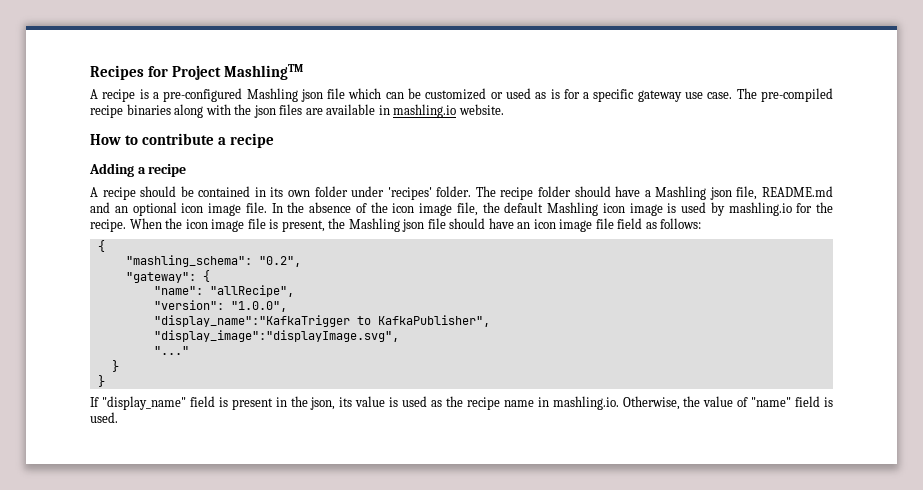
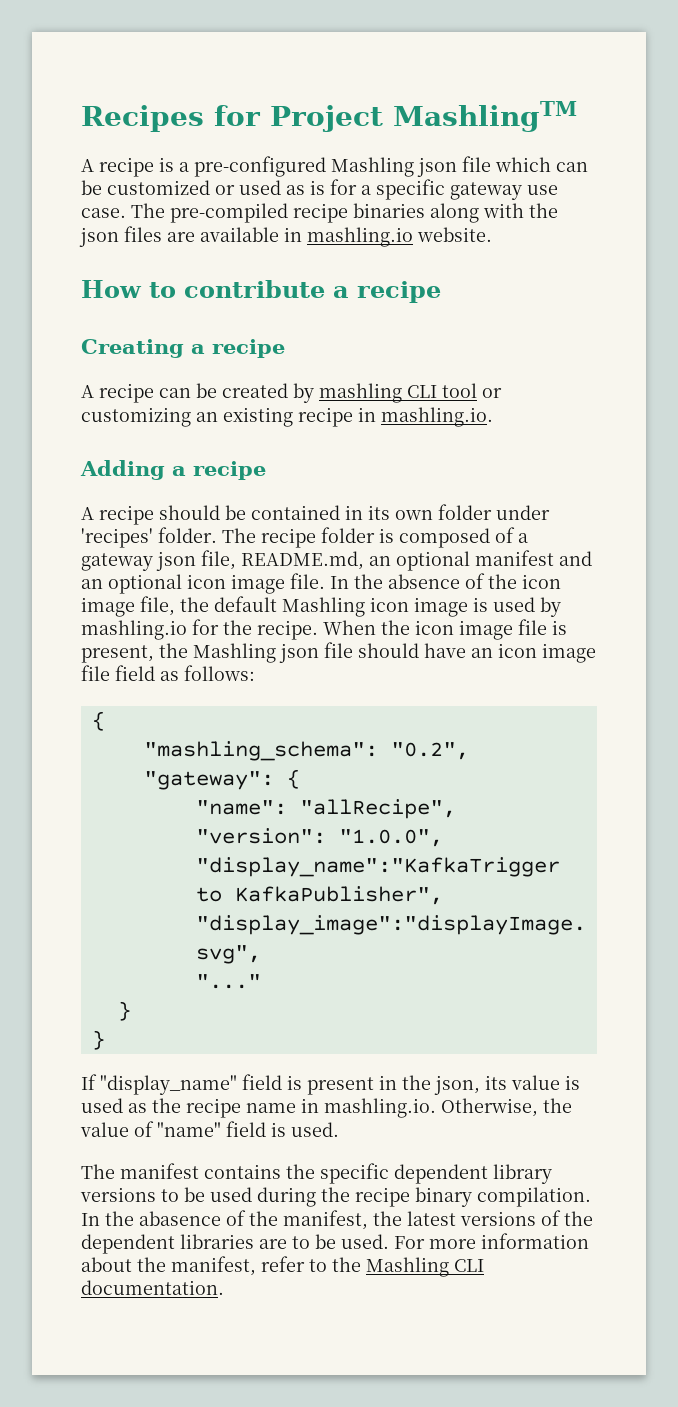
(274, 140) none -> [81,339,285,358] [81,383,502,403] [81,407,493,427] // Creating a recipe // A recipe can be created by mashling CLI tool or customizing an existing recipe in mashling.io.
[574,186,833,200] should have a Mashling json file, README.md -> [379,527,528,548] [81,550,554,571] is composed of a gateway json file, README.md, an optional manifest
(118, 417) none -> [81,1163,552,1184] [80,1187,591,1207] [81,1210,593,1230] [81,1233,589,1254] [81,1256,484,1277] [81,1280,224,1295] // The manifest contains the specific dependent library versions to be used during the recipe binary compilation. In the abasence of the manifest, the latest versions of the dependent libraries are to be used. For more information about the manifest, refer to the Mashling CLI documentation.

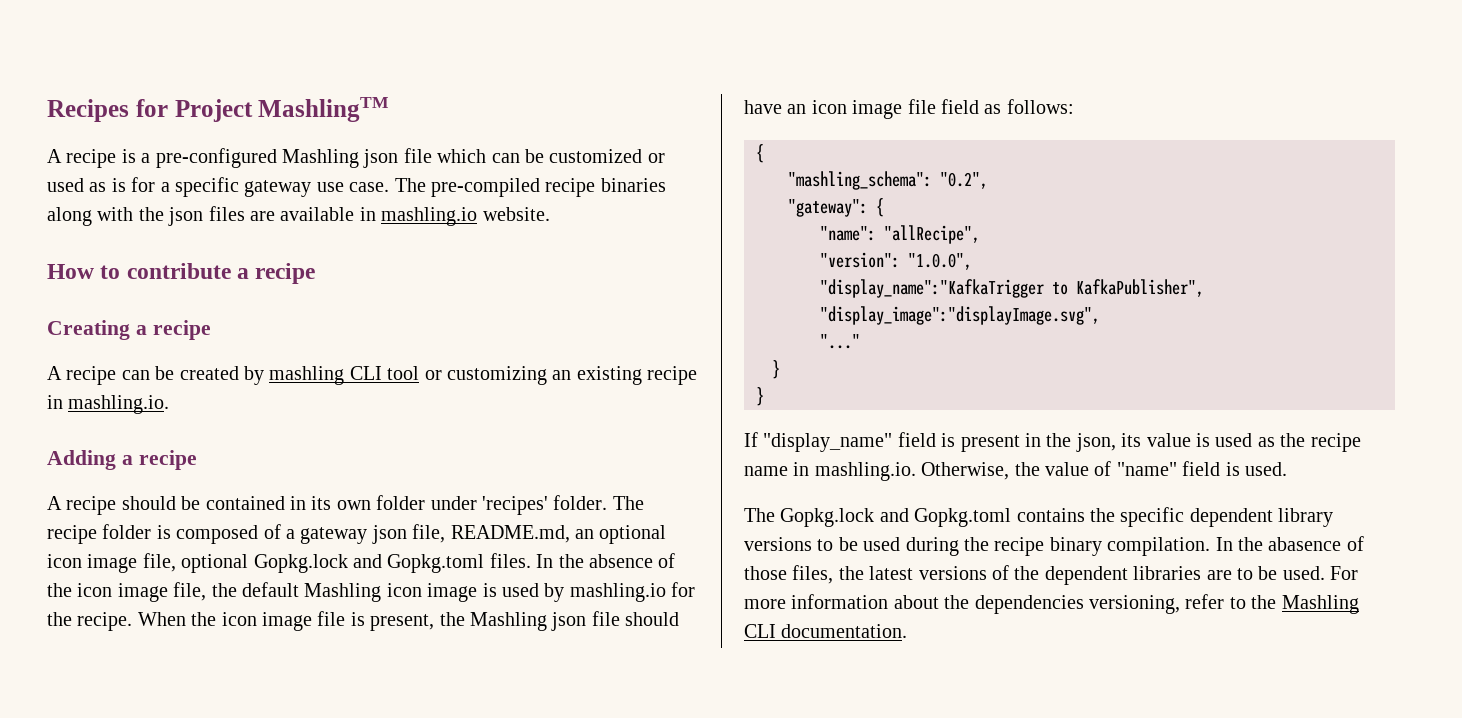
[475,550,592,566] [81,573,325,594] manifest and an optional icon image file. -> [47,553,531,573] icon image file, optional Gopkg.lock and Gopkg.toml files.
[120,1163,199,1179] manifest -> [780,508,1012,527] Gopkg.lock and Gopkg.toml
[249,1210,368,1230] the manifest, -> [744,565,834,584] those files,
[171,1256,256,1276] manifest, -> [974,595,1180,614] dependencies versioning,

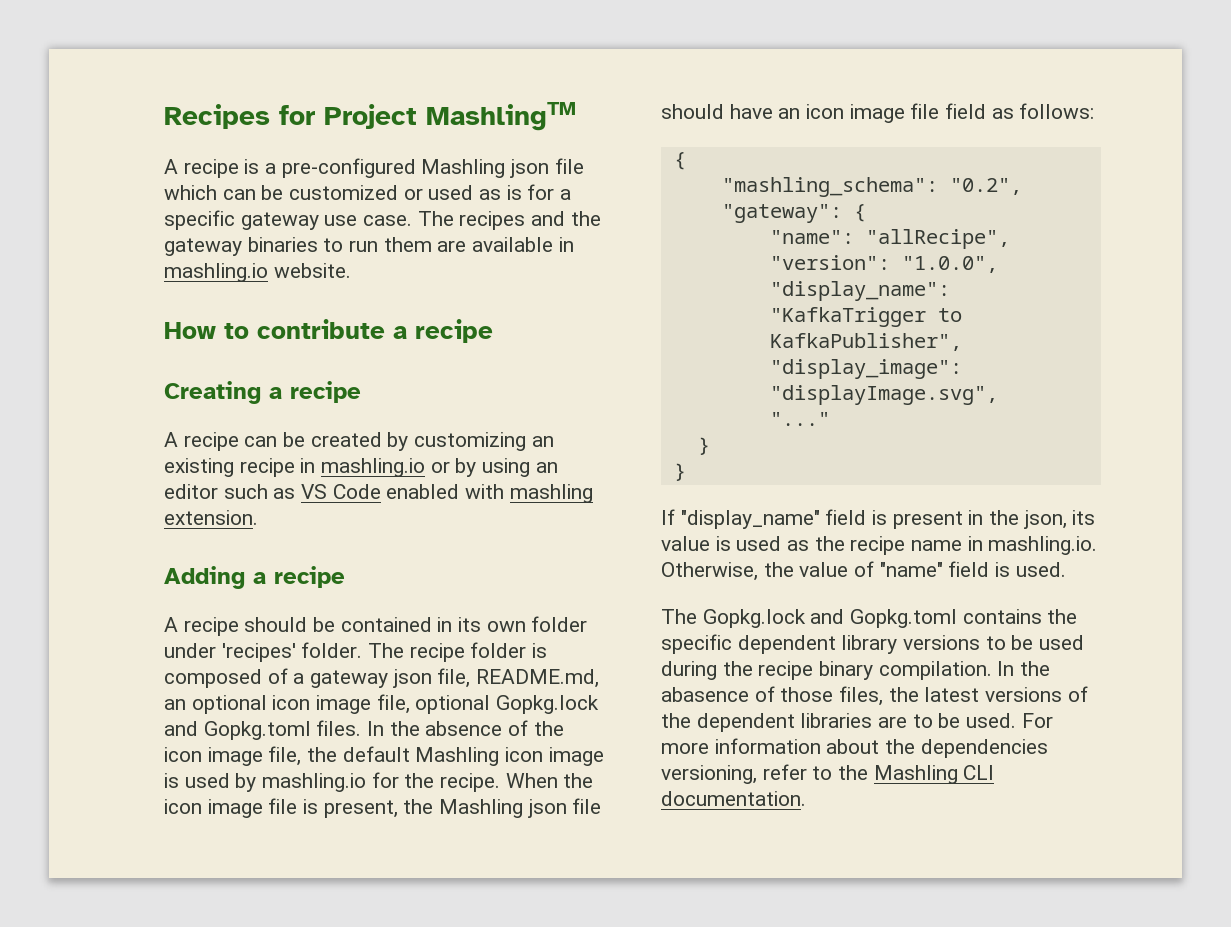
[430,178,666,197] [47,206,245,226] pre-compiled recipe binaries along with the json files -> [459,211,601,230] [164,237,432,256] recipes and the gateway binaries to run them
[269,366,442,385] mashling CLI tool or -> (409, 441) none
[68,395,170,414] mashling.io. -> [321,458,558,477] [164,484,593,503] [164,510,258,525] mashling.io or by using an editor such as VS Code enabled with mashling extension.

